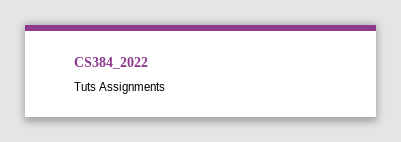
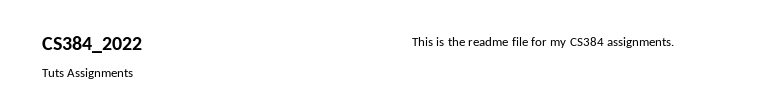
(166, 88) none -> [412,37,674,48] // This is the readme file for my CS384 assignments.

